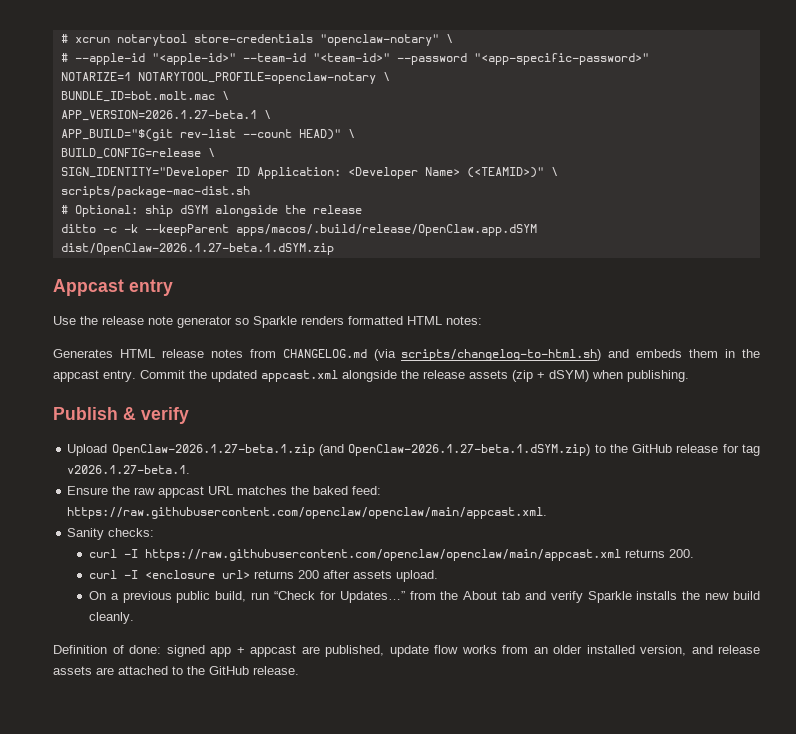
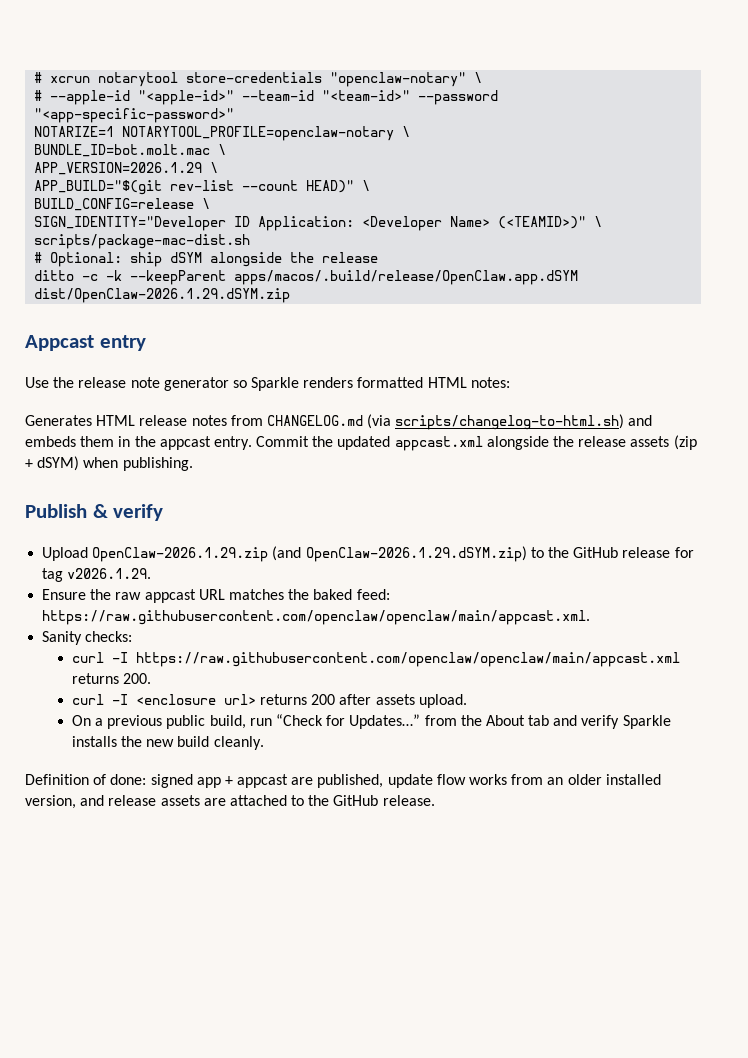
[60,110,257,121] APP_VERSION=2026.1.27-beta.1 -> [34,162,203,175] APP_VERSION=2026.1.29
[60,243,334,255] dist/OpenClaw-2026.1.27-beta.1.dSYM.zip -> [34,288,291,303] dist/OpenClaw-2026.1.29.dSYM.zip
[111,444,591,456] OpenClaw-2026.1.27-beta.1.zip (and OpenClaw-2026.1.27-beta.1.dSYM.zip) -> [92,546,527,562] OpenClaw-2026.1.29.zip (and OpenClaw-2026.1.29.dSYM.zip)
[67,465,191,474] v2026.1.27-beta.1. -> [67,568,152,579] v2026.1.29.

